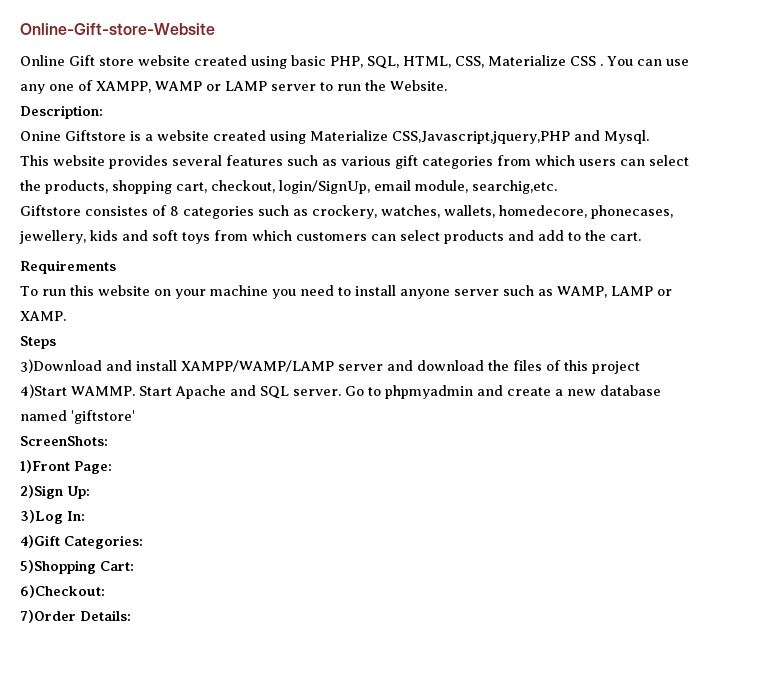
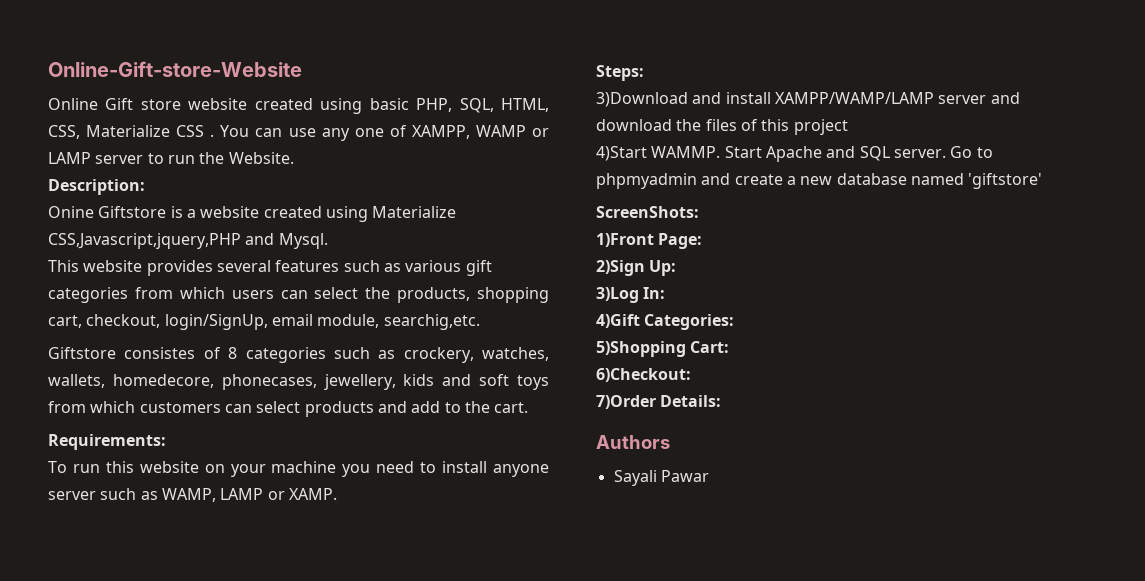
[20,260,116,274] Requirements -> [48,434,166,450] Requirements:
[20,336,56,349] Steps -> [596,65,644,81] Steps:
(131, 615) none -> [596,435,670,449] [613,470,709,486] // Authors // Sayali Pawar

